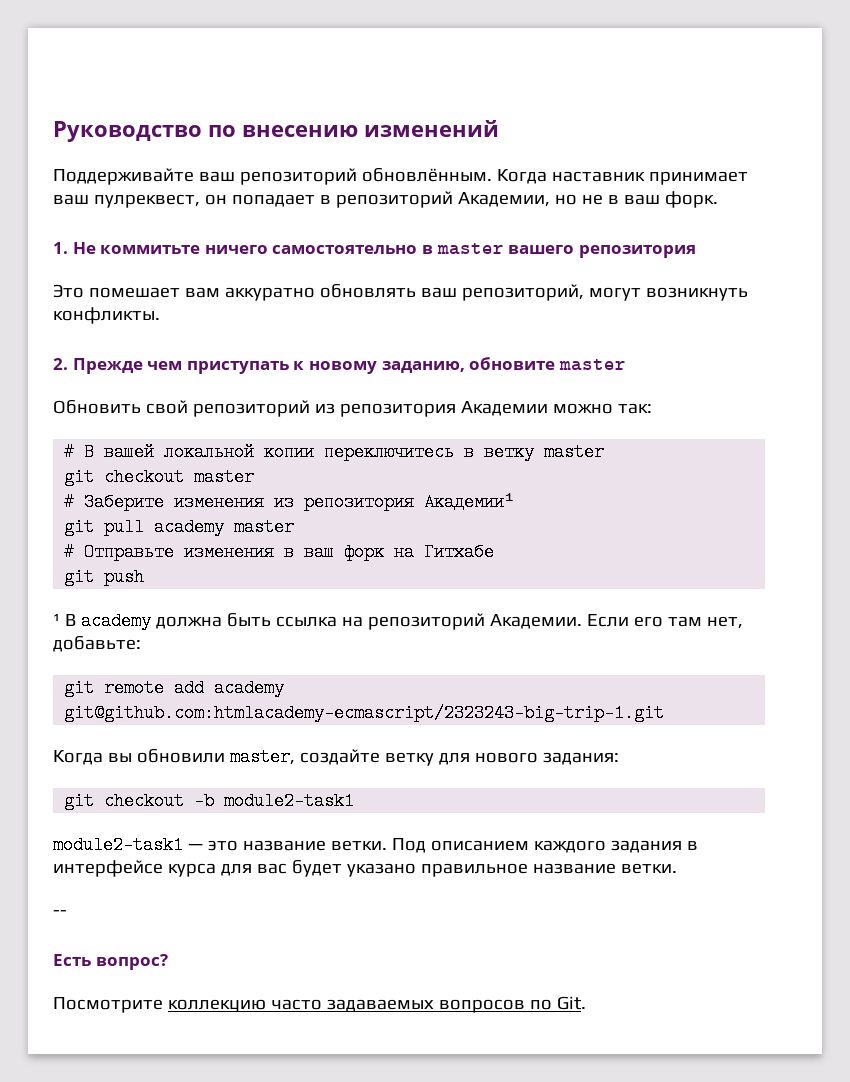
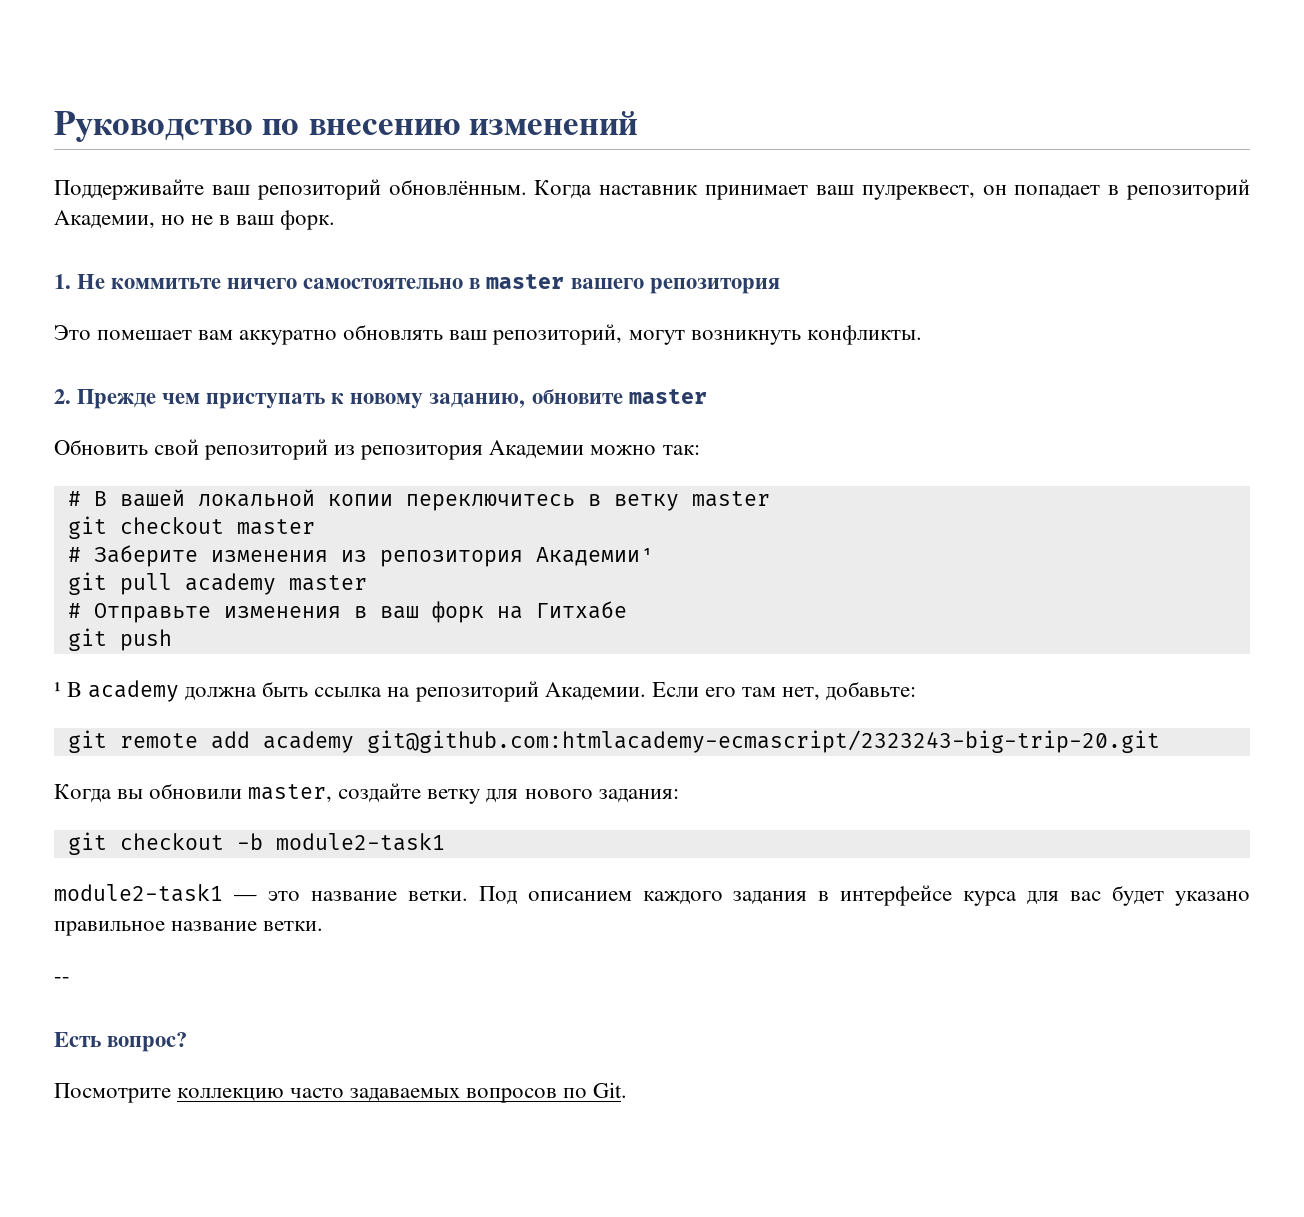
[64,704,665,722] git@github.com:htmlacademy-ecmascript/2323243-big-trip-1.git -> [366,730,1160,753] git@github.com:htmlacademy-ecmascript/2323243-big-trip-20.git

